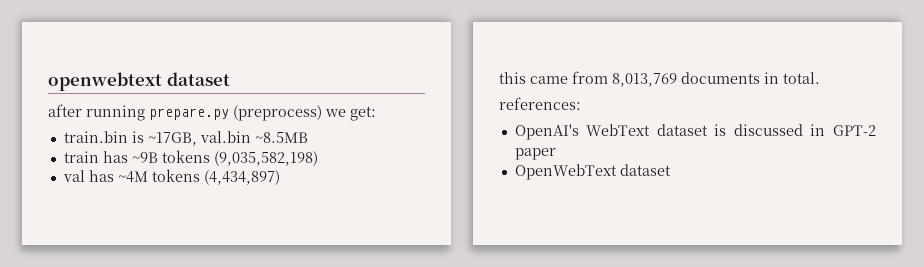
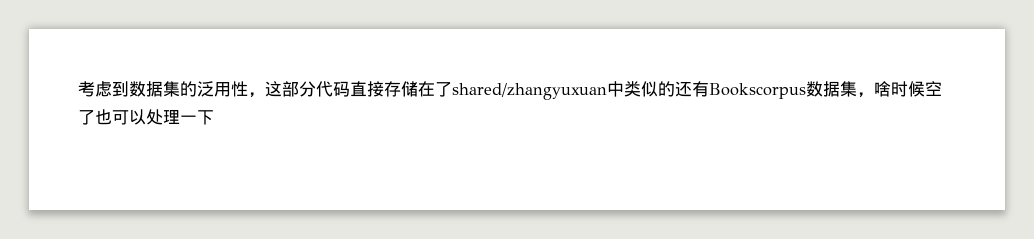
[48,72,230,91] [48,104,376,121] [63,131,308,146] [63,150,318,166] [62,169,280,185] [499,71,820,87] [499,97,581,110] [514,124,876,140] [514,148,556,160] [514,164,671,180] openwebtext dataset // after running prepare.py (preprocess) we get: // train.bin is ~17GB, val.bin ~8.5MB // train has ~9B tokens (9,035,582,198) // val has ~4M tokens (4,434,897) // this came from 8,013,769 documents in total. // references: // OpenAI's WebText dataset is discussed in GPT-2 paper // OpenWebText dataset -> [78,81,942,100] [78,109,214,125] 考虑到数据集的泛用性，这部分代码直接存储在了shared/zhangyuxuan中类似的还有Bookscorpus数据集，啥时候空了也可以处理一下

